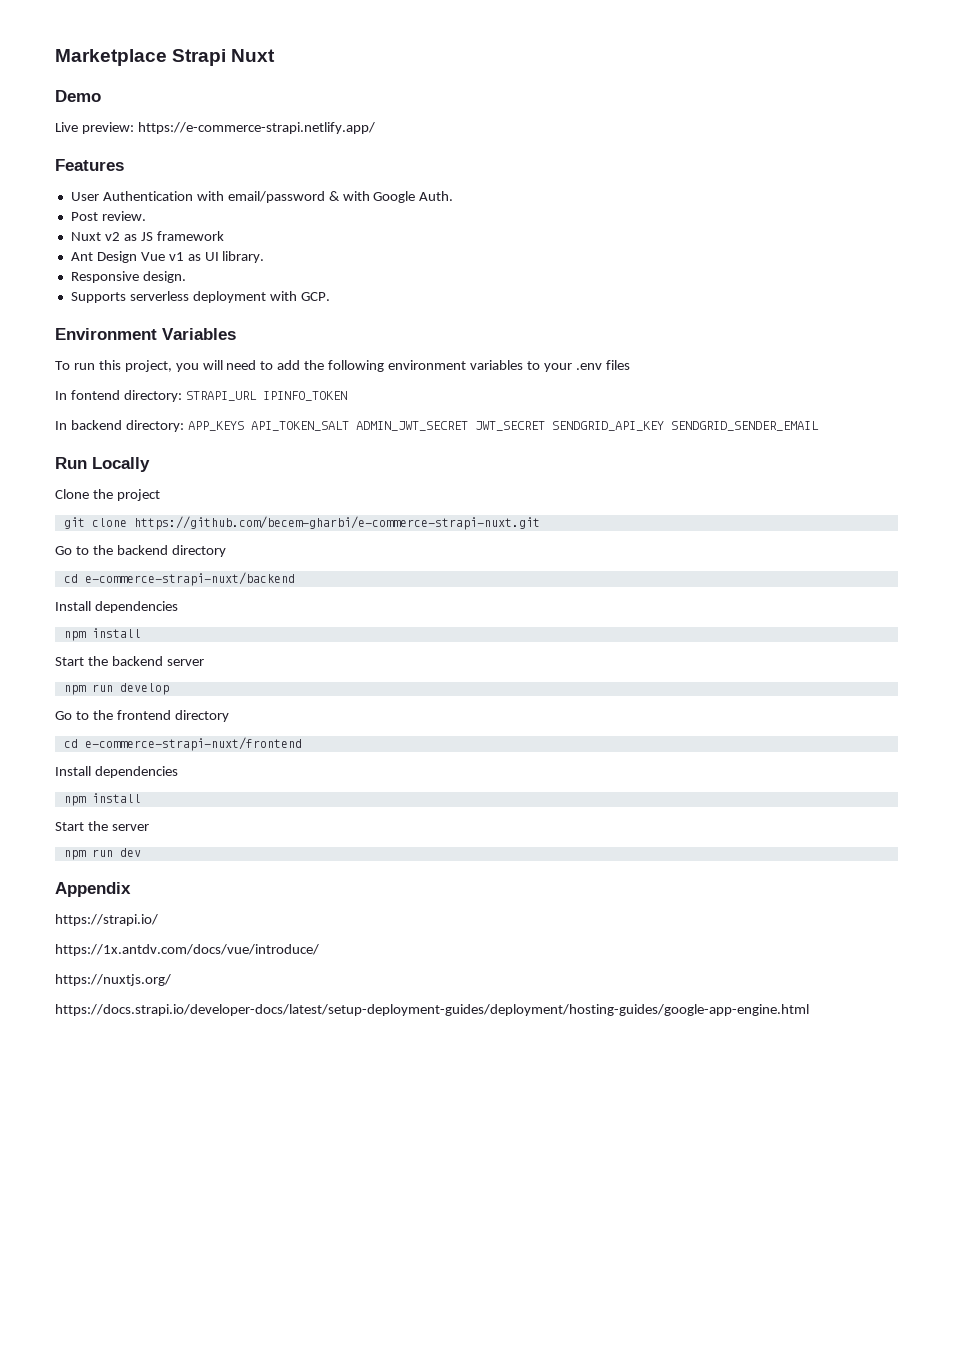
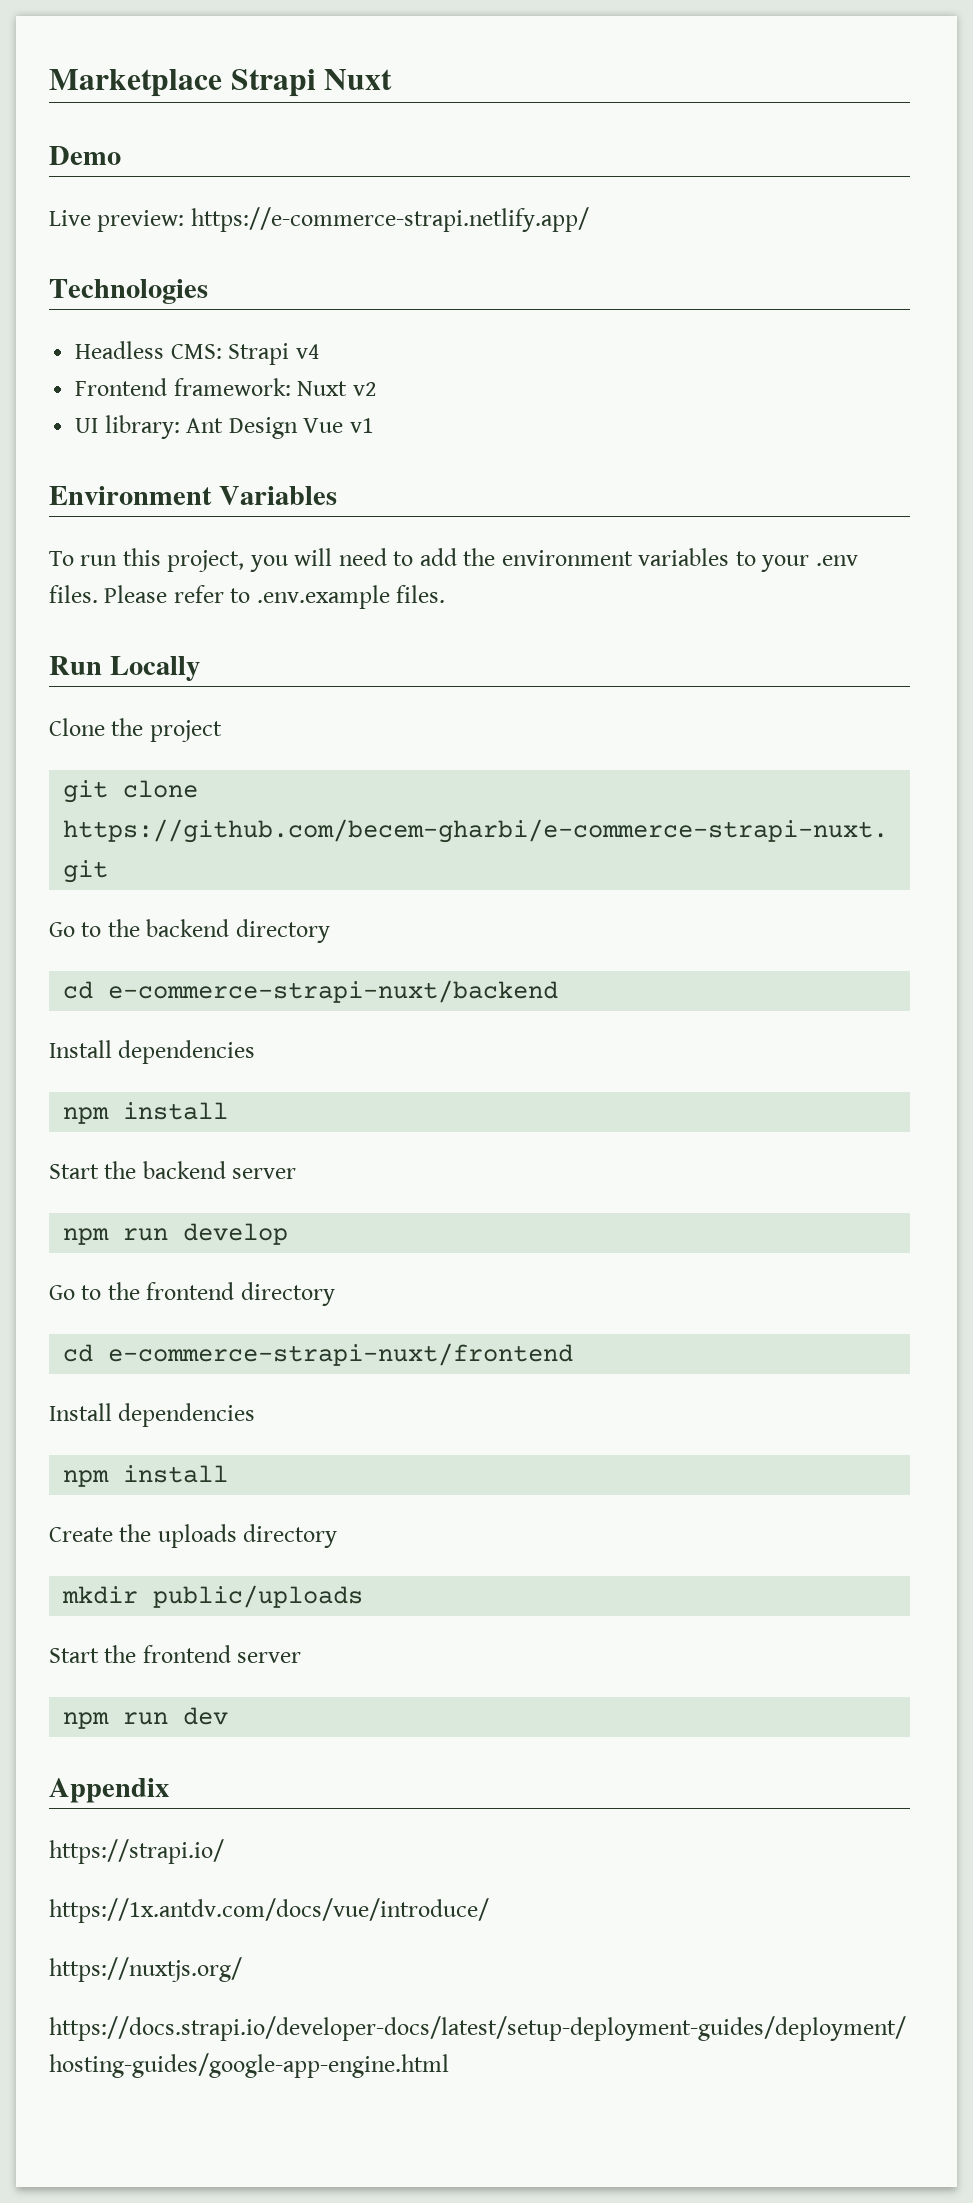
[55,159,124,171] [70,191,454,203] [70,211,146,221] Features // User Authentication with email/password & with Google Auth. // Post review. // -> [49,279,208,304] [75,341,320,365] [75,378,291,396] Technologies // Headless CMS: Strapi v4 // Frontend framework:
[123,231,224,241] as JS framework // -> [75,415,180,439] // UI library:
[187,251,265,263] [70,271,186,283] [70,291,330,303] as UI library. // Responsive design. // Supports serverless deployment with GCP. -> (374, 425) none
[328,360,385,372] following -> (496, 557) none
[605,360,630,370] [55,390,347,402] [55,420,819,432] files // In fontend directory: STRAPI_URL IPINFO_TOKEN // In backend directory: APP_KEYS API_TOKEN_SALT ADMIN_JWT_SECRET JWT_SECRET SENDGRID_API_KEY SENDGRID_SENDER_EMAIL -> [49,585,446,609] files. Please refer to .env.example files.
[55,821,108,831] // Start the -> [49,1524,338,1548] [62,1585,364,1608] [49,1645,231,1663] // Create the uploads directory // mkdir public/uploads // Start the frontend

